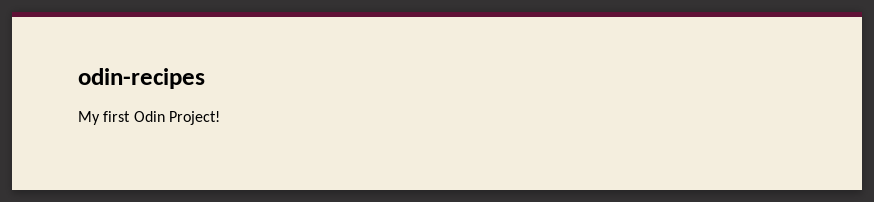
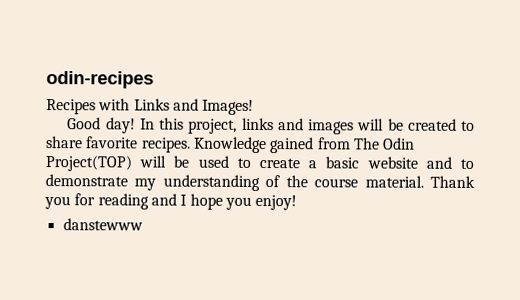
[78,111,220,125] My first Odin Project! -> [46,98,255,115] [67,117,475,135] [46,136,416,154] [45,155,474,172] [45,174,475,191] [44,193,298,211] [62,218,143,231] Recipes with Links and Images! // Good day! In this project, links and images will be created to share favorite recipes. Knowledge gained from The Odin Project(TOP) will be used to create a basic website and to demonstrate my understanding of the course material. Thank you for reading and I hope you enjoy! // danstewww

